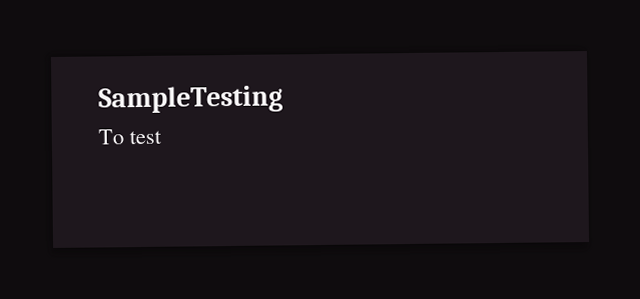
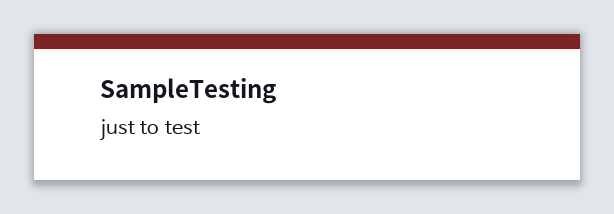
[98,129,124,145] To -> [100,119,160,141] just to

